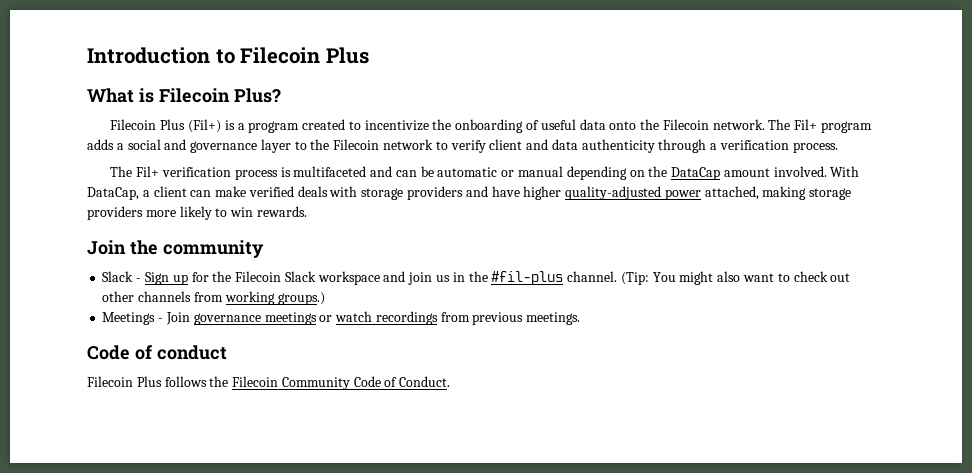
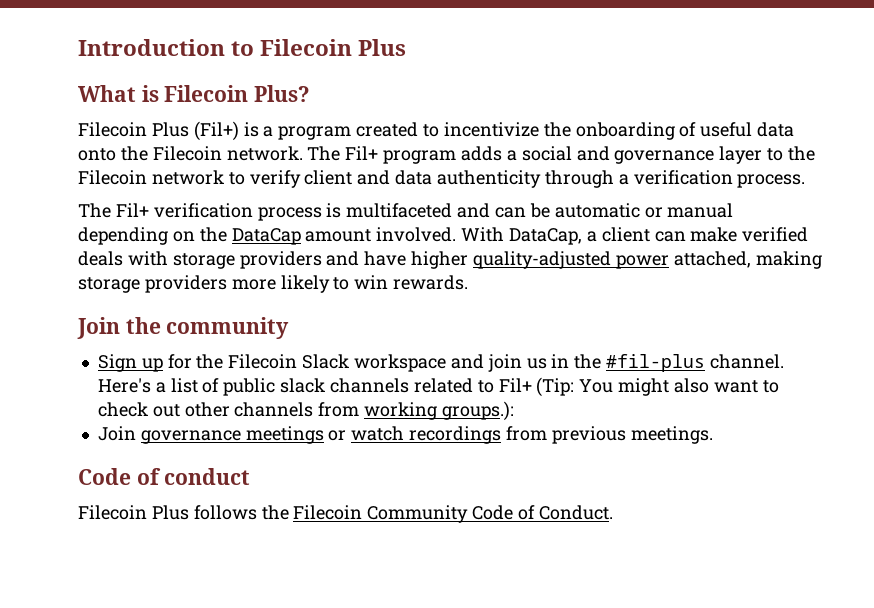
[102,271,142,282] Slack - -> (290, 328) none
(618, 276) none -> [97,378,532,396] Here's a list of public slack channels related to Fil+
[277,292,325,305] [102,312,164,325] groups.) // Meetings - -> [441,401,514,421] groups.): //

